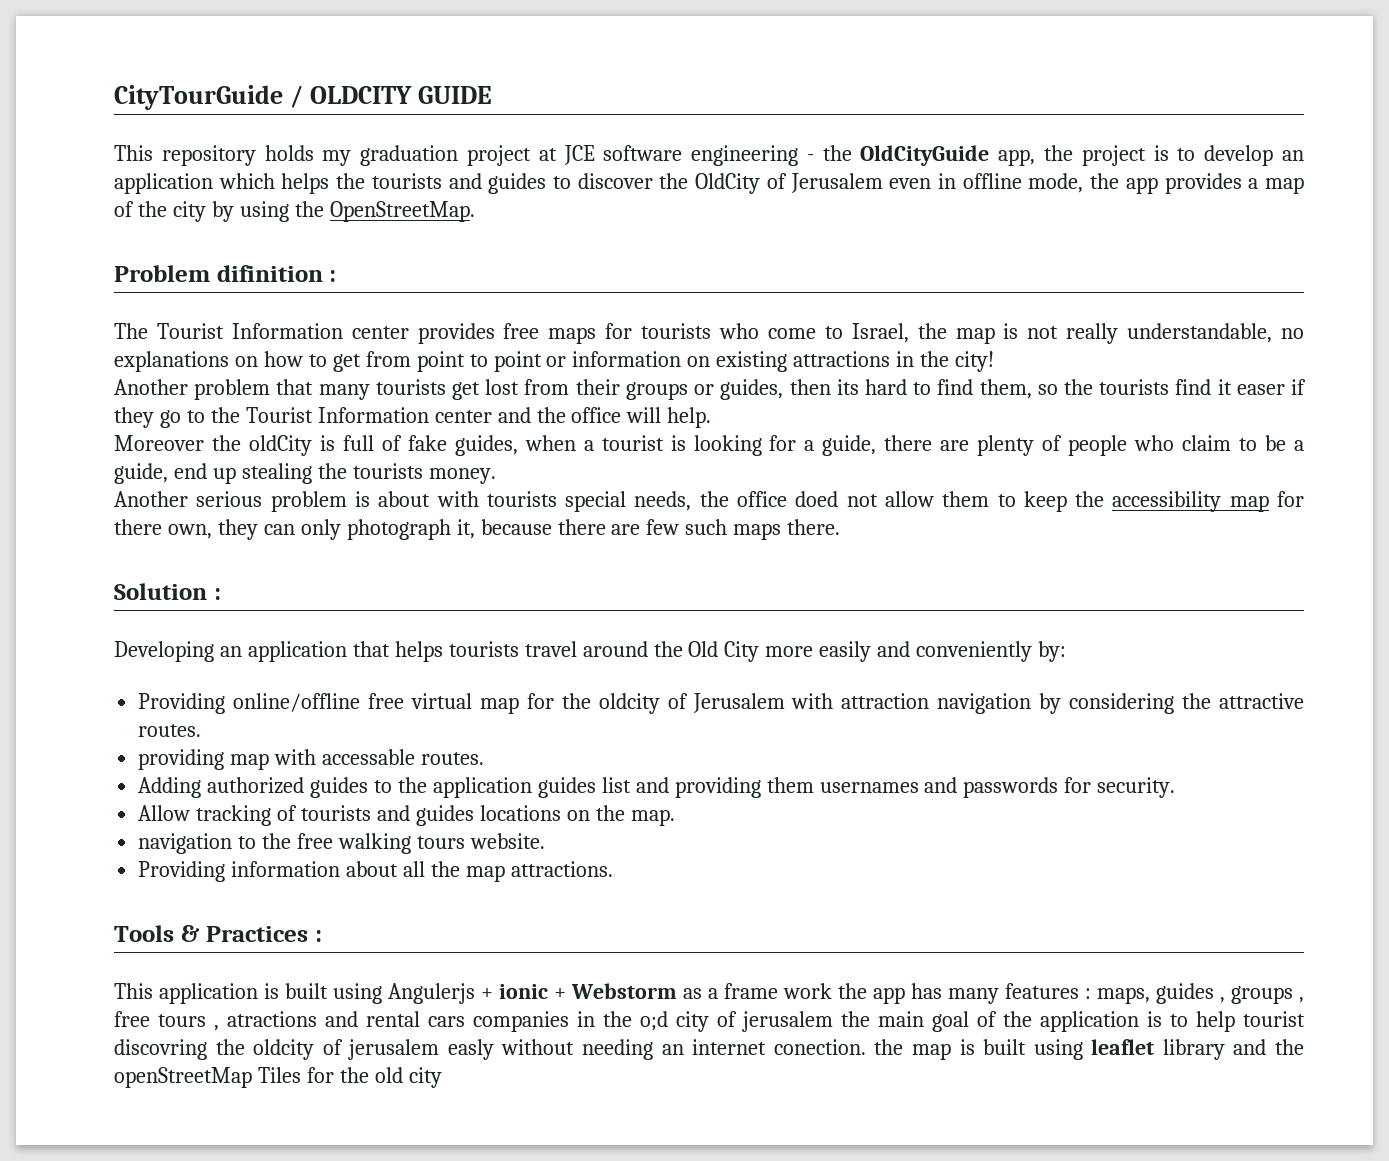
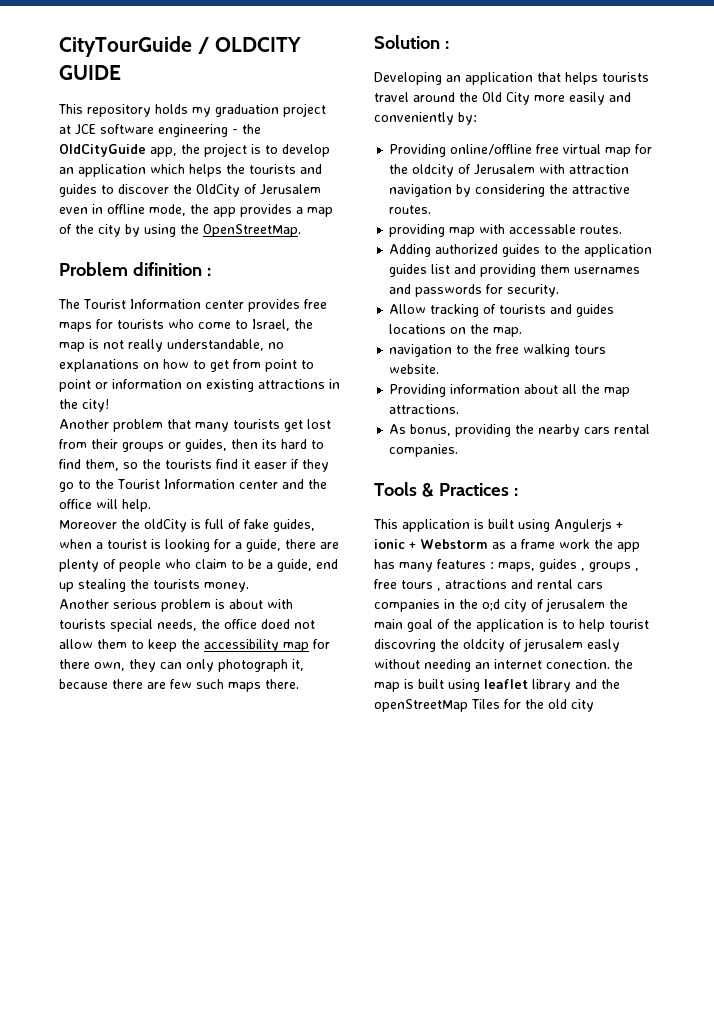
(613, 869) none -> [389,424,651,437] [389,444,459,457] // As bonus, providing the nearby cars rental companies.

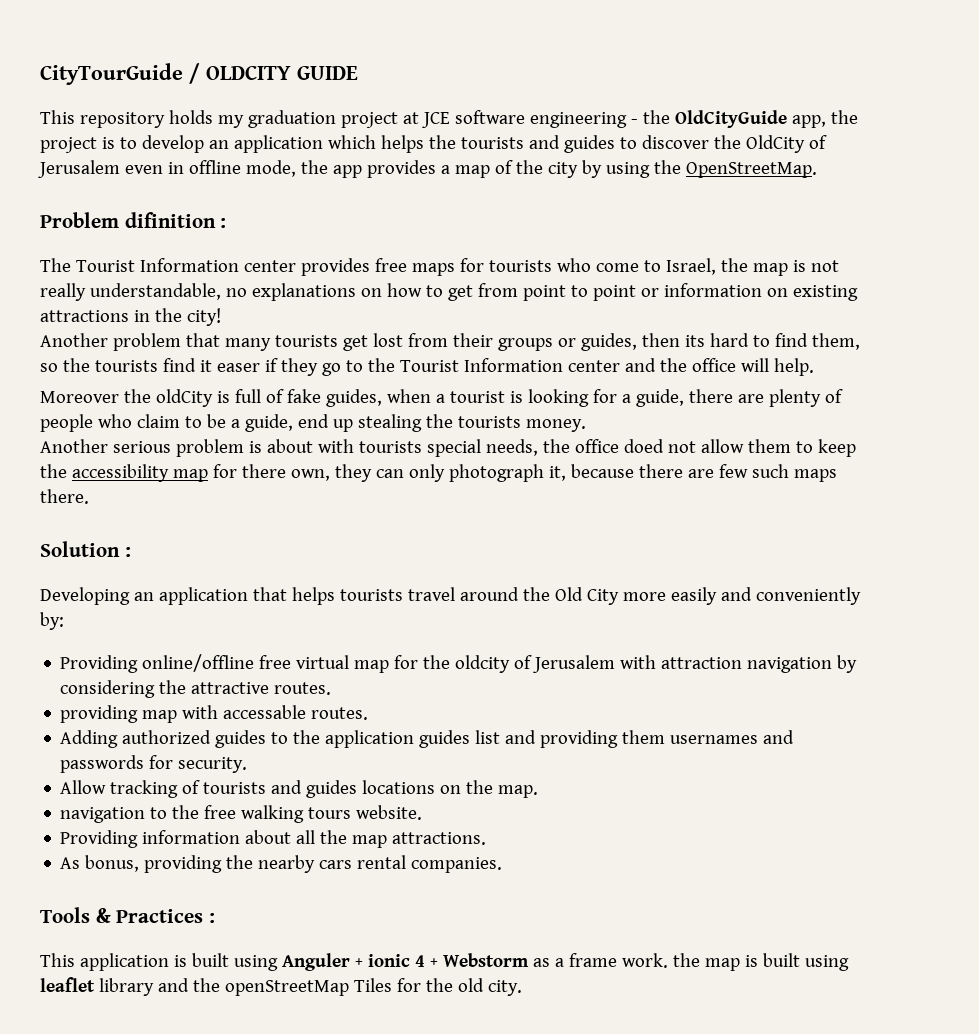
[554,518,612,532] Angulerjs -> [281,953,350,971] Anguler
(405, 544) none -> [414,955,425,967] 4
[559,539,640,552] [374,559,639,572] [374,579,603,591] [374,598,628,612] [374,619,649,632] [374,638,620,652] [374,659,610,672] work the app has many features : maps, guides , groups , free tours , atractions and rental cars companies in the o;d city of jerusalem the main goal of the application is to help tourist discovring the oldcity of jerusalem easly without needing an internet conection. -> [621,953,668,968] work.
[571,699,594,712] city -> [487,980,522,996] city.

